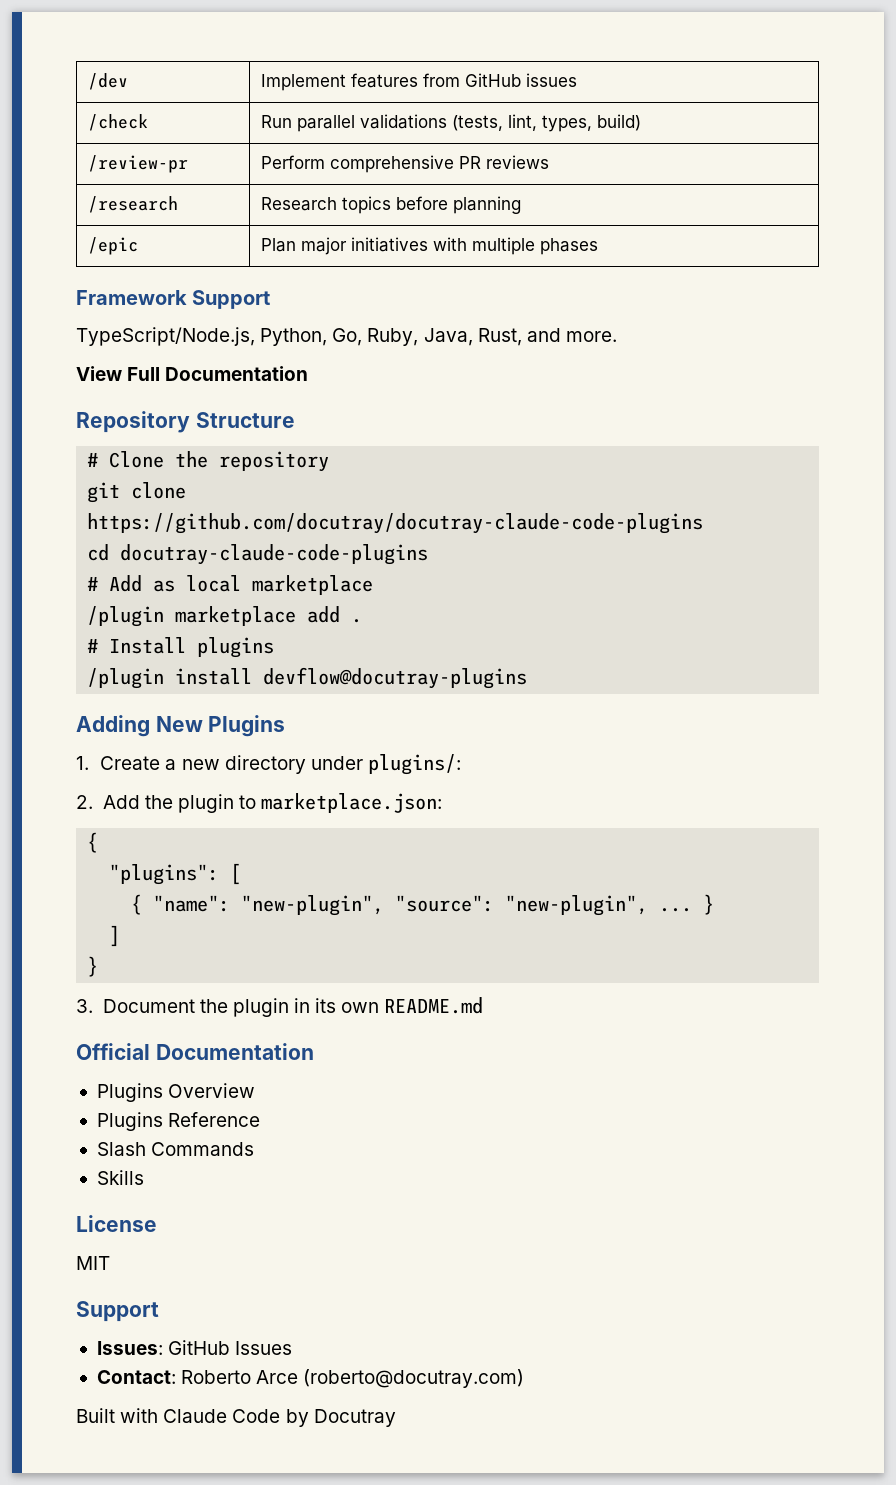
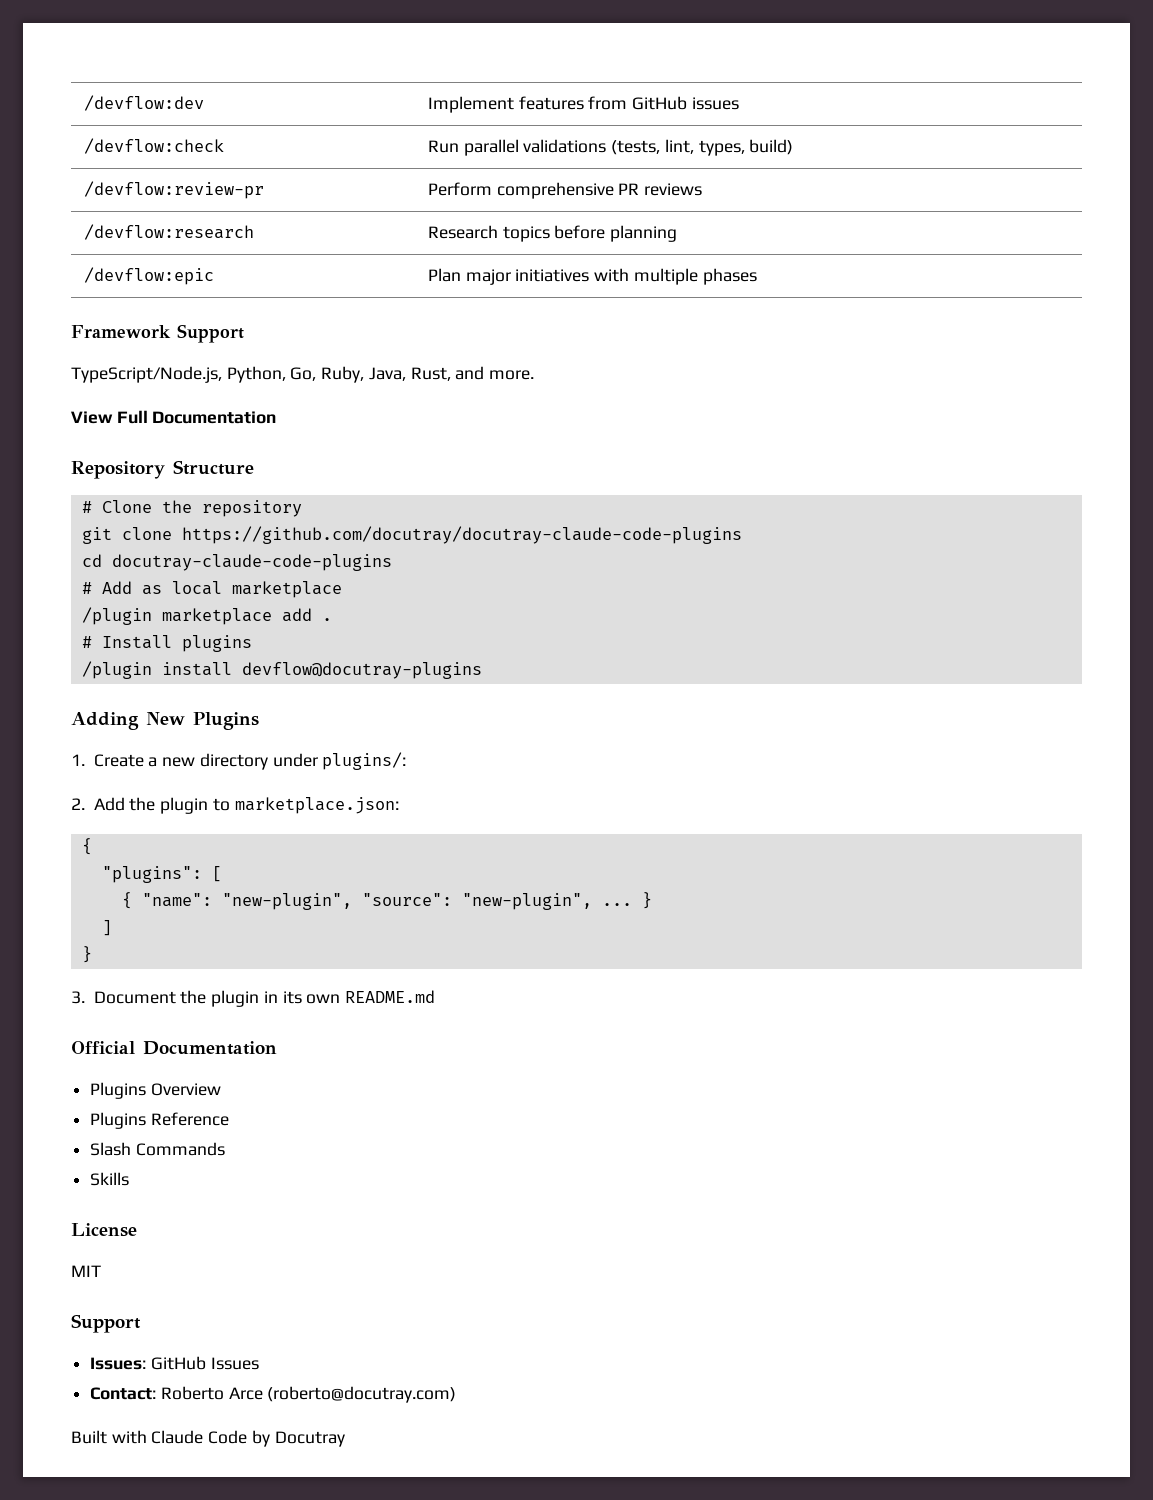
[88,73,129,90] /dev -> [84,95,205,111] /devflow:dev
[88,114,149,131] /check -> [84,138,225,154] /devflow:check
[88,155,189,173] /review-pr -> [84,181,265,199] /devflow:review-pr
[88,196,179,213] /research -> [84,224,255,240] /devflow:research
[88,237,139,255] /epic -> [84,267,215,285] /devflow:epic

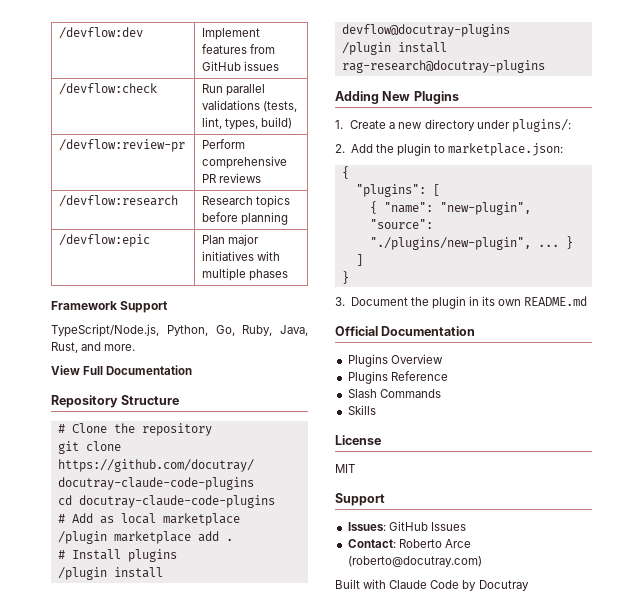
(482, 670) none -> [341,42,447,55] [341,60,545,73] // /plugin install rag-research@docutray-plugins
[461,893,592,910] "new-plugin", -> [369,237,531,250] "./plugins/new-plugin",

